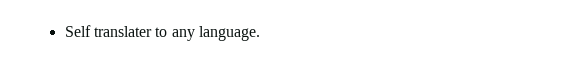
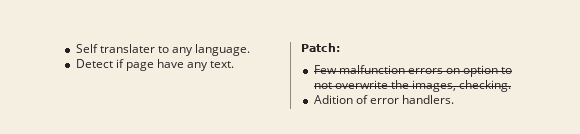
(260, 33) none -> [75,59,235,71] [301,43,340,52] [313,65,513,77] [313,80,512,92] [313,95,454,104] // Detect if page have any text. // Patch: // Few malfunction errors on option to not overwrite the images, checking. // Adition of error handlers.

